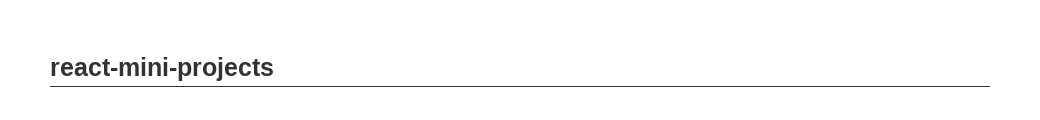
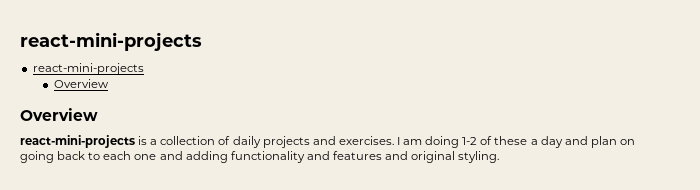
[50,57,274,81] react-mini-projects -> [20,32,202,51] [32,63,144,75] [53,79,109,88] [20,108,98,121] [20,135,635,148] [20,151,500,163] react-mini-projects // react-mini-projects // Overview // Overview // react-mini-projects is a collection of daily projects and exercises. I am doing 1-2 of these a day and plan on going back to each one and adding functionality and features and original styling.

